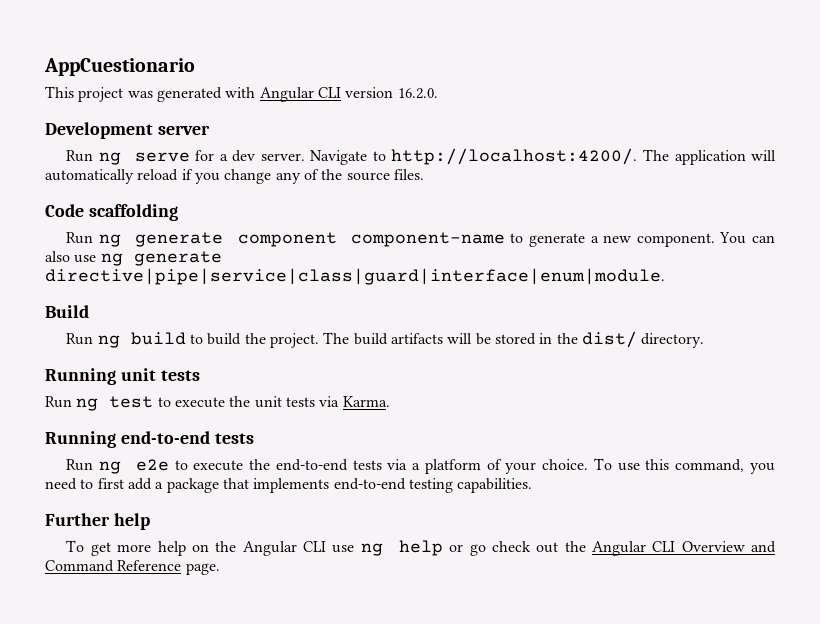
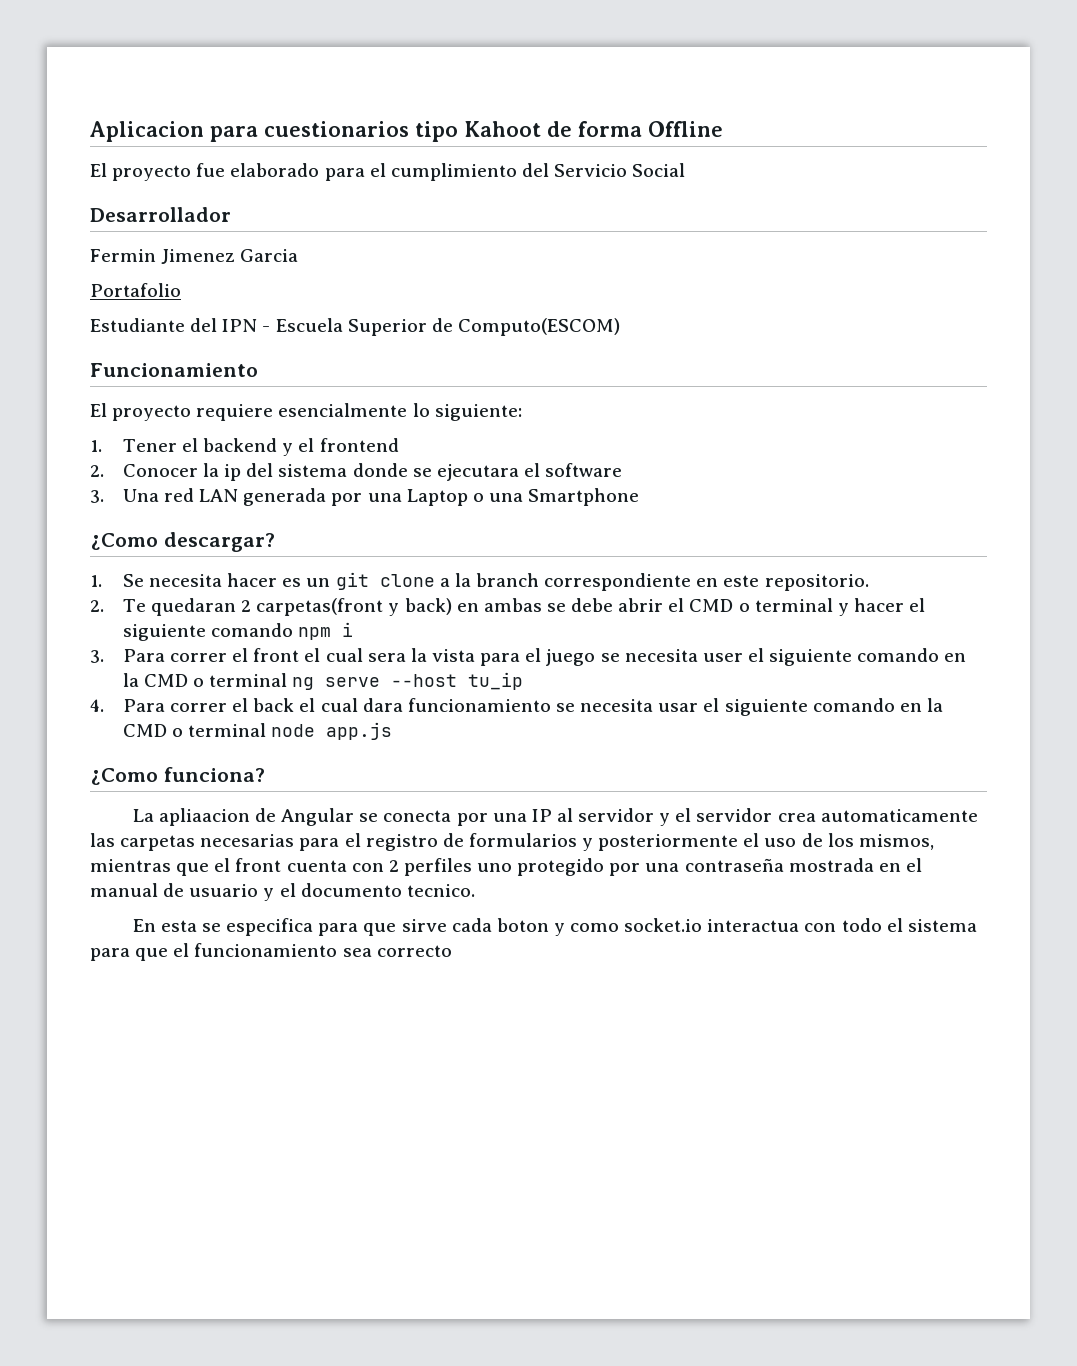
[44,58,195,76] [45,86,438,102] [45,122,210,139] [66,148,776,165] [45,169,424,184] [45,204,178,221] [66,232,776,247] [45,251,222,266] [45,268,665,285] [45,305,89,318] [66,331,705,348] [45,368,200,385] [45,396,390,411] [45,431,254,448] [66,458,776,474] [45,478,533,493] [45,513,150,530] [66,540,777,556] [45,560,220,575] AppCuestionario // This project was generated with Angular CLI version 16.2.0. // Development server // Run ng serve for a dev server. Navigate to http://localhost:4200/. The application will automatically reload if you change any of the source files. // Code scaffolding // Run ng generate component component-name to generate a new component. You can also use ng generate directive|pipe|service|class|guard|interface|enum|module. // Build // Run ng build to build the project. The build artifacts will be stored in the dist/ directory. // Running unit tests // Run ng test to execute the unit tests via Karma. // Running end-to-end tests // Run ng e2e to execute the end-to-end tests via a platform of your choice. To use this command, you need to first add a package that implements end-to-end testing capabilities. // Further help // To get more help on the Angular CLI use ng help or go check out the Angular CLI Overview and Command Reference page. -> [90,121,723,142] [90,163,686,181] [90,207,231,222] [90,249,299,264] [90,283,181,297] [90,318,620,336] [90,363,258,377] [90,403,522,421] [90,438,399,456] [90,463,623,481] [90,488,640,506] [90,532,275,552] [90,572,869,591] [90,598,926,616] [122,622,354,641] [90,648,967,666] [122,672,524,690] [90,698,943,716] [122,722,393,740] [90,767,265,785] [132,808,978,826] [90,833,934,851] [90,858,922,876] [90,883,475,901] [132,918,977,936] [90,943,452,961] Aplicacion para cuestionarios tipo Kahoot de forma Offline // El proyecto fue elaborado para el cumplimiento del Servicio Social // Desarrollador // Fermin Jimenez Garcia // Portafolio // Estudiante del IPN - Escuela Superior de Computo(ESCOM) // Funcionamiento // El proyecto requiere esencialmente lo siguiente: // 1. Tener el backend y el frontend // 2. Conocer la ip del sistema donde se ejecutara el software // 3. Una red LAN generada por una Laptop o una Smartphone // ¿Como descargar? // 1. Se necesita hacer es un git clone a la branch correspondiente en este repositorio. // 2. Te quedaran 2 carpetas(front y back) en ambas se debe abrir el CMD o terminal y hacer el siguiente comando npm i // 3. Para correr el front el cual sera la vista para el juego se necesita user el siguiente comando en la CMD o terminal ng serve --host tu_ip // 4. Para correr el back el cual dara funcionamiento se necesita usar el siguiente comando en la CMD o terminal node app.js // ¿Como funciona? // La apliaacion de Angular se conecta por una IP al servidor y el servidor crea automaticamente las carpetas necesarias para el registro de formularios y posteriormente el uso de los mismos, mientras que el front cuenta con 2 perfiles uno protegido por una contraseña mostrada en el manual de usuario y el documento tecnico. // En esta se especifica para que sirve cada boton y como socket.io interactua con todo el sistema para que el funcionamiento sea correcto

